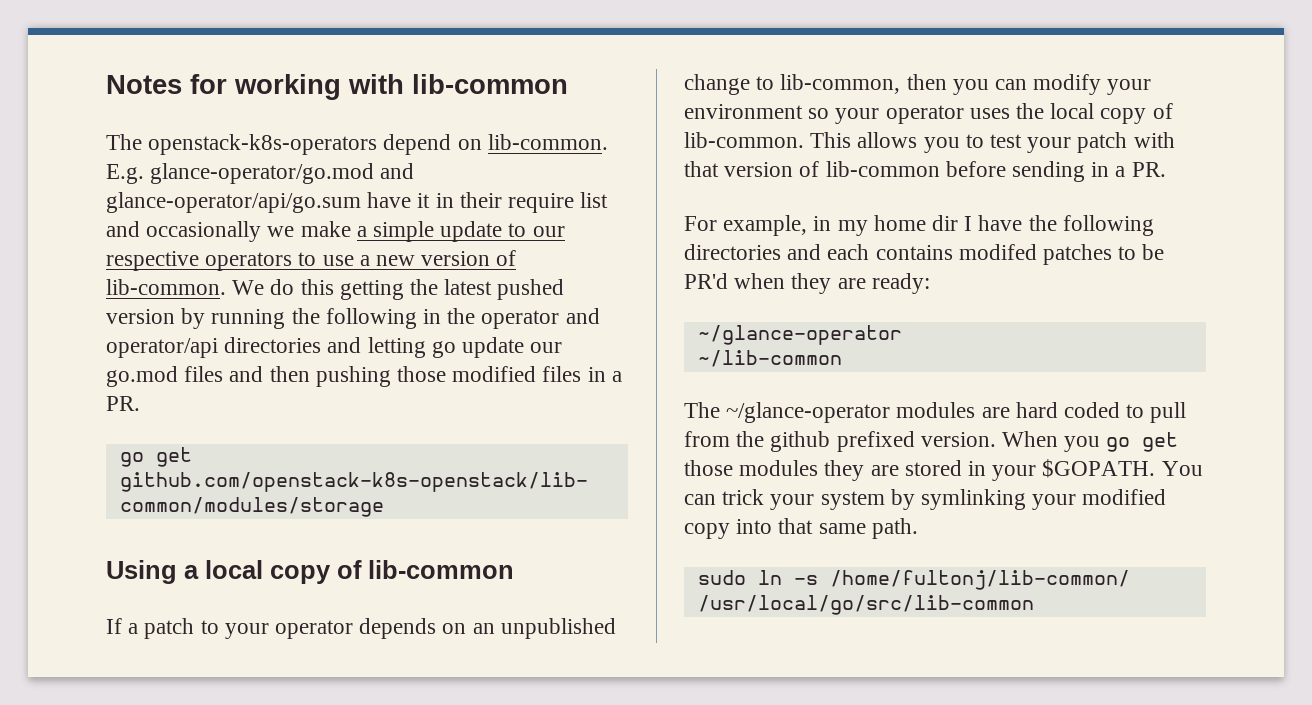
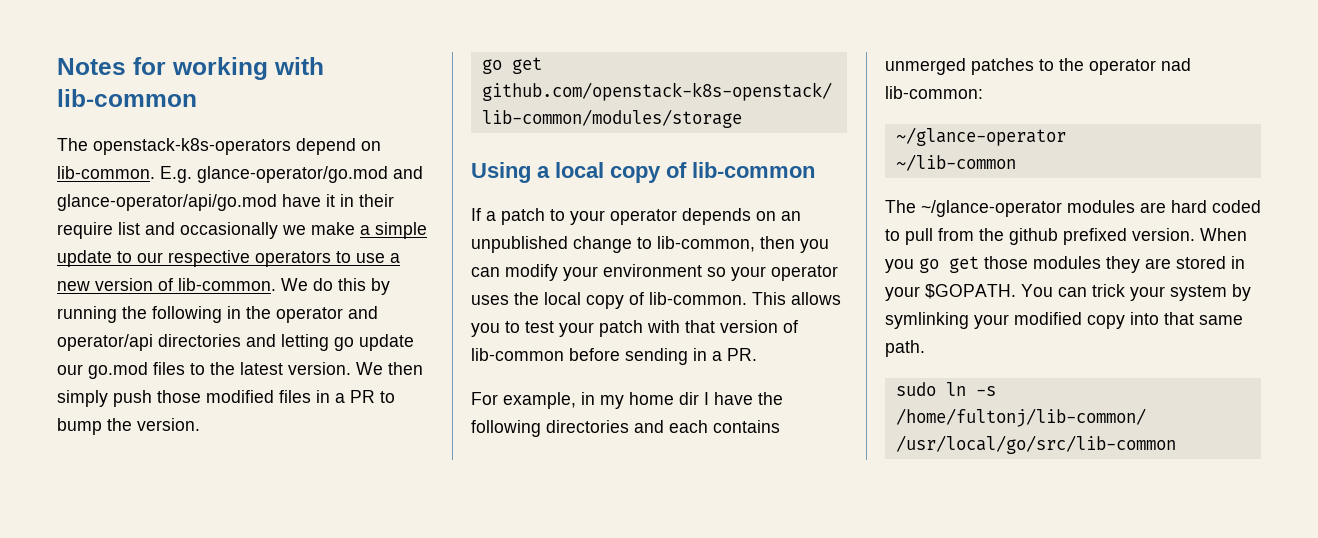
[106,192,361,213] glance-operator/api/go.sum -> [57,194,277,211] glance-operator/api/go.mod
[339,279,565,300] [106,309,175,324] getting the latest pushed version -> (366, 284) none
[229,366,391,387] and then pushing -> [190,362,423,375] [57,390,152,407] to the latest version. We then simply push
[106,396,140,411] PR. -> [350,390,395,403] [57,418,200,435] PR to bump the version.
[958,244,1037,260] modifed -> [885,58,966,75] unmerged
[1142,244,1165,260] [684,273,930,294] be PR'd when they are ready: -> [1059,58,1191,75] [885,86,983,99] the operator nad lib-common:

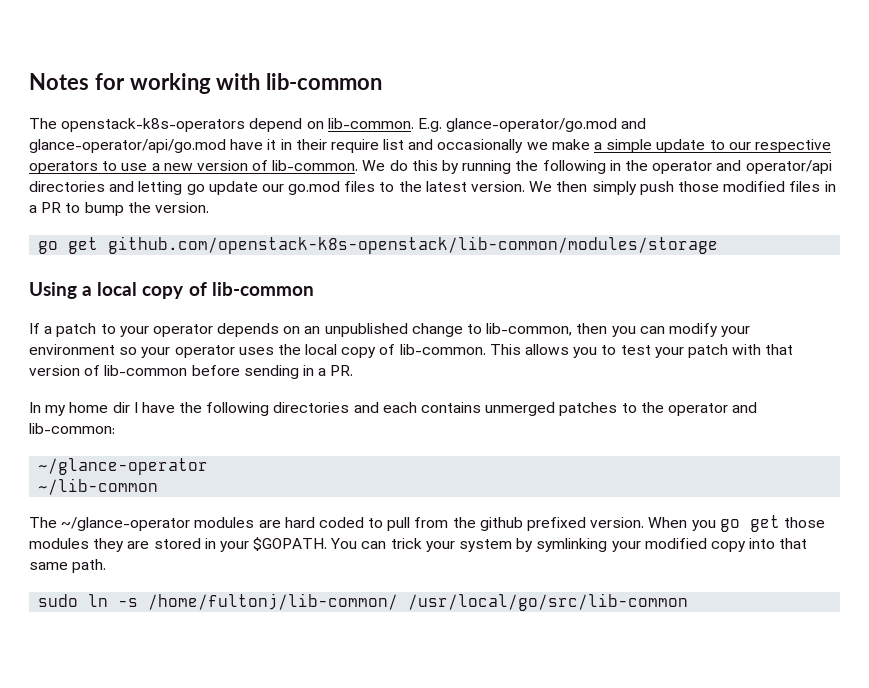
[471,392,595,409] For example, in -> [29,402,41,413] In
[1161,58,1191,71] nad -> [732,402,758,413] and

